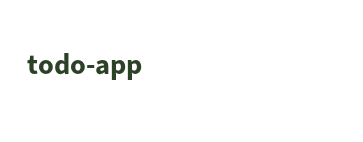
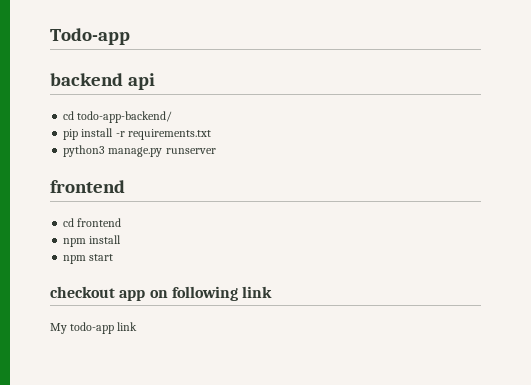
[27,53,142,80] todo-app -> [50,28,130,45] [50,73,155,90] [63,111,173,123] [63,128,211,140] [63,145,216,157] [50,180,125,193] [63,218,122,227] [63,235,122,247] [63,254,114,264] [50,286,273,301] [50,322,138,334] Todo-app // backend api // cd todo-app-backend/ // pip install -r requirements.txt // python3 manage.py runserver // frontend // cd frontend // npm install // npm start // checkout app on following link // My todo-app link

